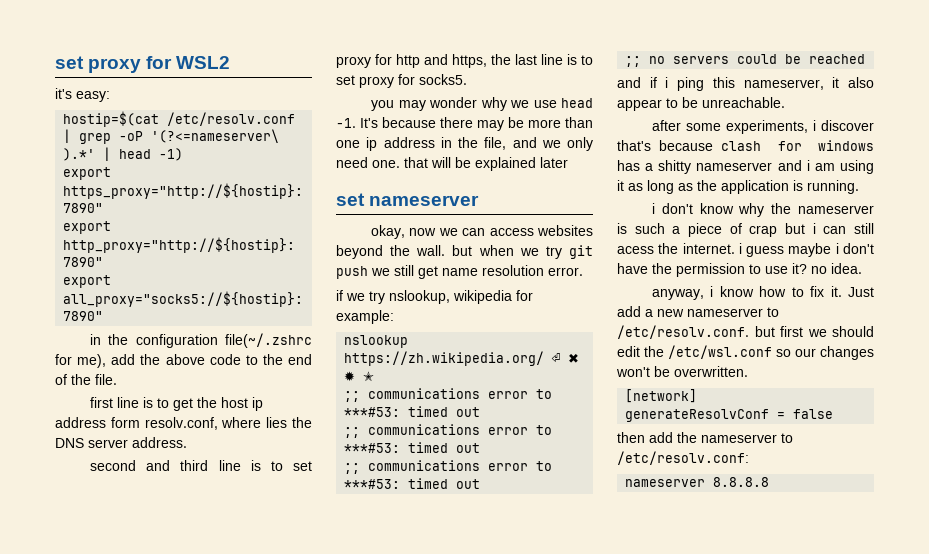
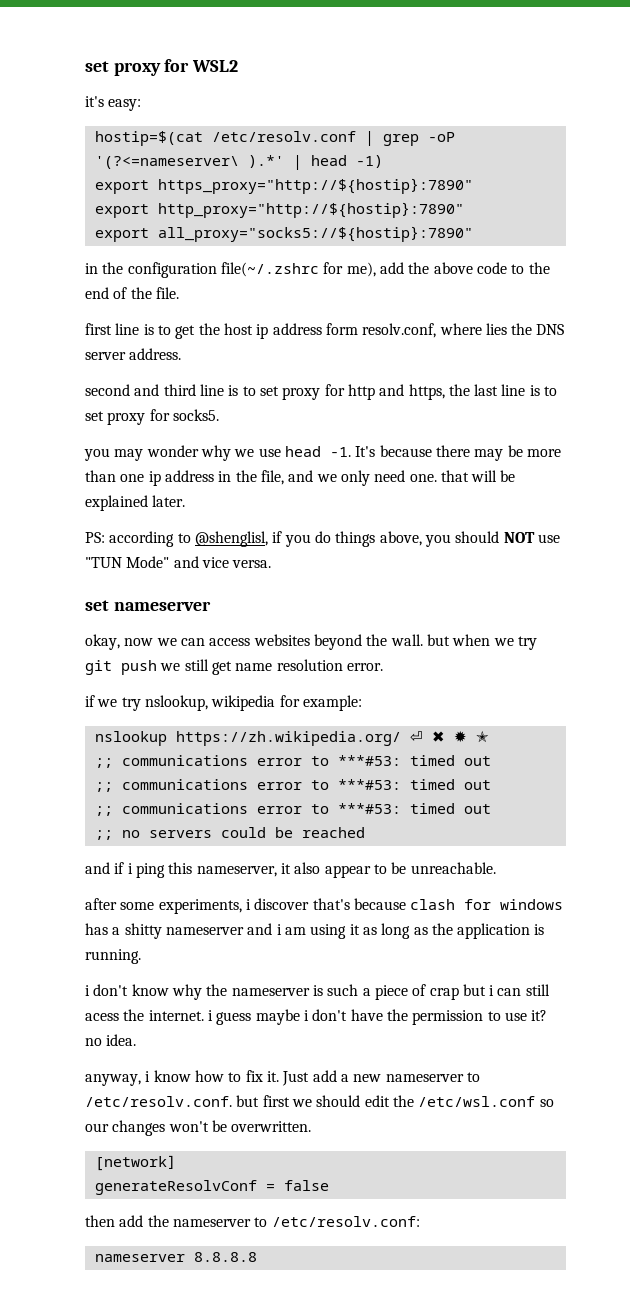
[540,157,568,168] later -> [152,495,186,507] [85,531,560,547] [85,556,272,568] later. // PS: according to @shenglisl, if you do things above, you should NOT use "TUN Mode" and vice versa.

